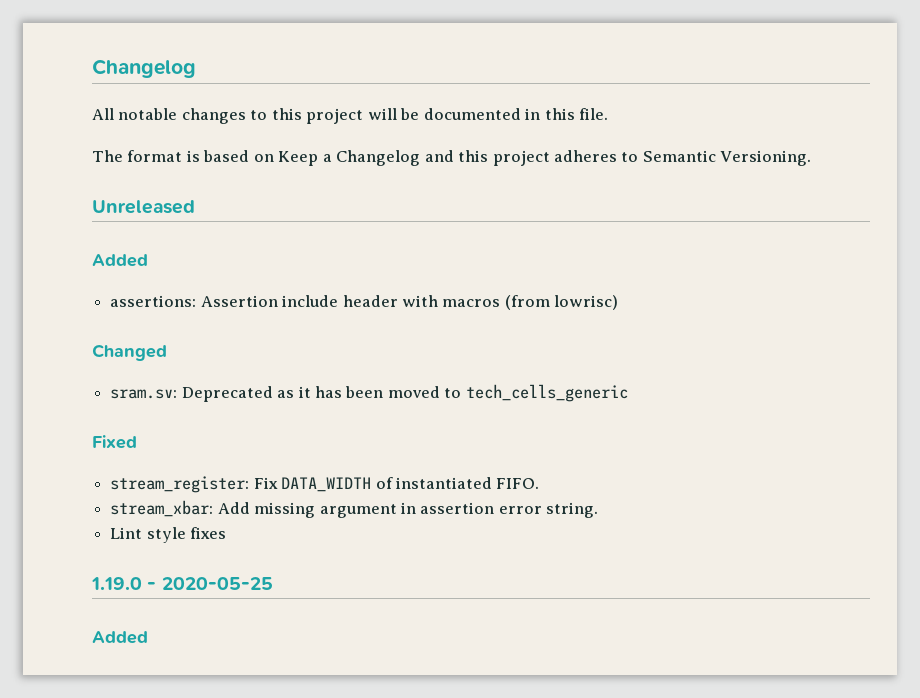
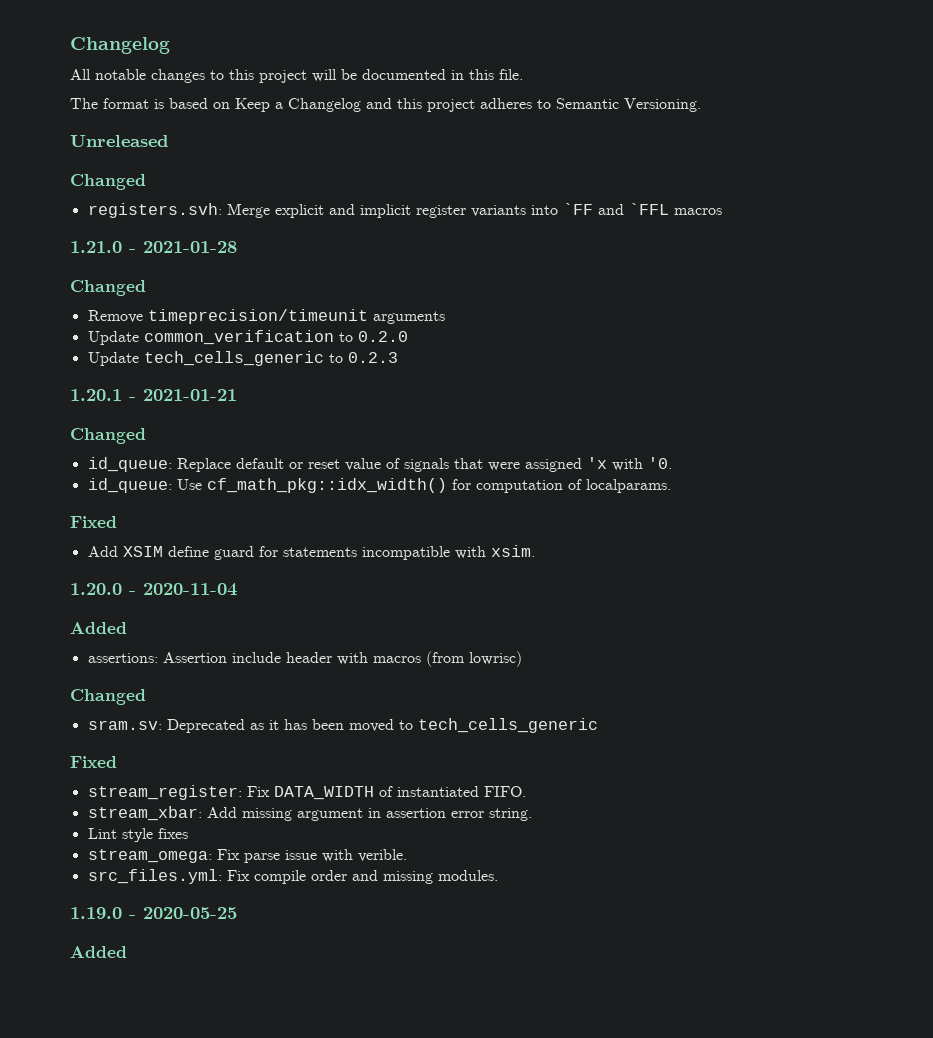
(195, 207) none -> [70,174,146,190] [87,203,722,218] [70,241,237,253] [70,280,146,296] [87,309,445,324] [87,330,408,345] [87,351,398,366] [70,389,237,401] [70,428,146,444] [87,457,672,472] [87,478,671,493] [70,516,117,528] [87,545,535,560] [70,583,237,596] // Changed // registers.svh: Merge explicit and implicit register variants into `FF and `FFL macros // 1.21.0 - 2021-01-28 // Changed // Remove timeprecision/timeunit arguments // Update common_verification to 0.2.0 // Update tech_cells_generic to 0.2.3 // 1.20.1 - 2021-01-21 // Changed // id_queue: Replace default or reset value of signals that were assigned 'x with '0. // id_queue: Use cf_math_pkg::idx_width() for computation of localparams. // Fixed // Add XSIM define guard for statements incompatible with xsim. // 1.20.0 - 2020-11-04
(227, 533) none -> [87,849,407,863] [87,869,498,884] // stream_omega: Fix parse issue with verible. // src_files.yml: Fix compile order and missing modules.

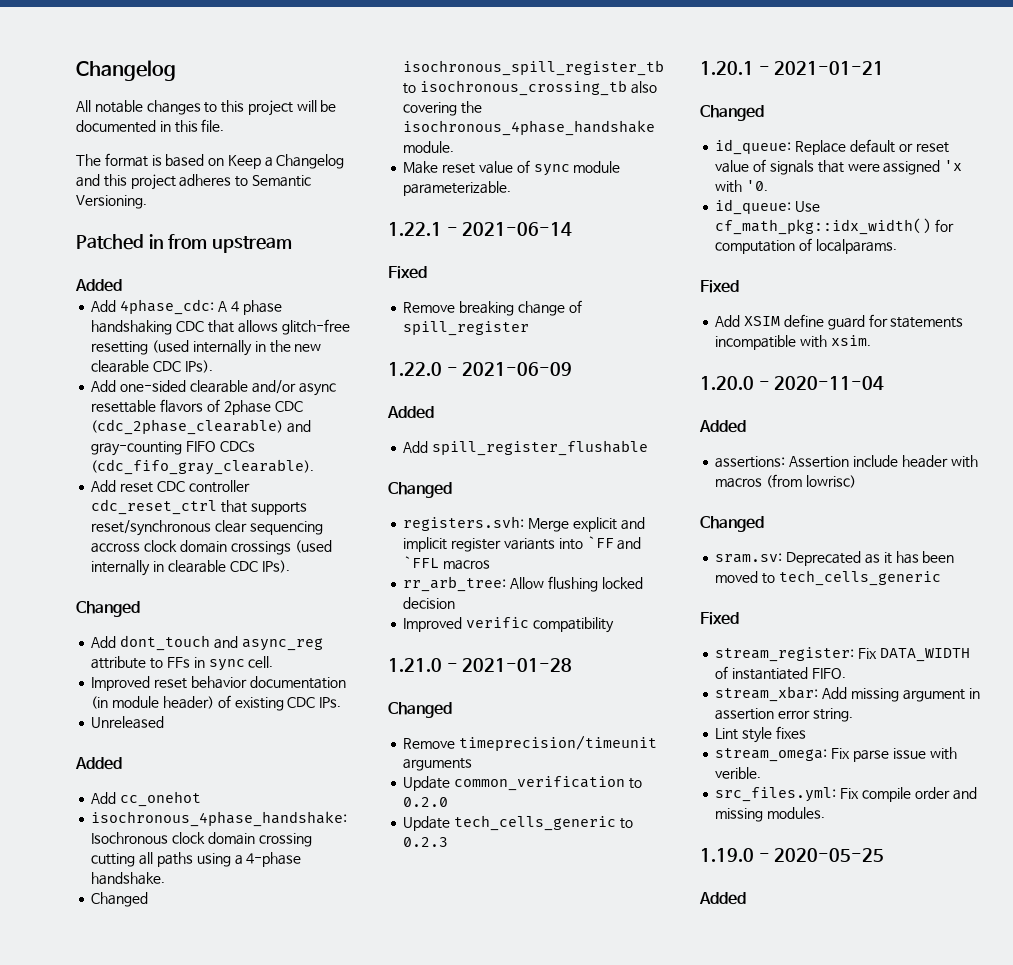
[70,135,168,147] Unreleased -> [76,234,293,253] [75,279,122,292] [91,299,282,315] [91,319,350,335] [91,340,322,356] [91,360,213,373] [91,380,336,396] [91,399,303,415] [91,419,312,435] [91,441,255,456] [91,459,315,475] [91,480,250,493] [91,499,307,515] [91,520,323,536] [91,540,332,555] [91,560,290,576] [76,601,140,617] [91,635,323,651] [91,656,274,671] [91,676,346,691] [91,695,342,711] [91,716,165,729] [75,757,122,770] [91,791,202,807] [91,811,348,827] [91,832,312,847] [91,852,302,867] [91,872,166,885] [91,892,149,907] [403,60,665,76] [403,80,657,96] [403,101,483,116] [403,120,656,136] [403,141,455,153] [403,160,621,176] [403,181,512,196] [388,222,573,236] [388,266,427,279] [403,300,582,316] [403,321,530,336] [388,362,573,376] [387,406,434,419] [403,440,649,456] Patched in from upstream // Added // Add 4phase_cdc: A 4 phase handshaking CDC that allows glitch-free resetting (used internally in the new clearable CDC IPs). // Add one-sided clearable and/or async resettable flavors of 2phase CDC (cdc_2phase_clearable) and gray-counting FIFO CDCs (cdc_fifo_gray_clearable). // Add reset CDC controller cdc_reset_ctrl that supports reset/synchronous clear sequencing accross clock domain crossings (used internally in clearable CDC IPs). // Changed // Add dont_touch and async_reg attribute to FFs in sync cell. // Improved reset behavior documentation (in module header) of existing CDC IPs. // Unreleased // Added // Add cc_onehot // isochronous_4phase_handshake: Isochronous clock domain crossing cutting all paths using a 4-phase handshake. // Changed isochronous_spill_register_tb to isochronous_crossing_tb also covering the isochronous_4phase_handshake module. // Make reset value of sync module parameterizable. // 1.22.1 - 2021-06-14 // Fixed // Remove breaking change of spill_register // 1.22.0 - 2021-06-09 // Added // Add spill_register_flushable
(722, 211) none -> [403,576,643,592] [403,597,456,609] [403,617,614,633] // rr_arb_tree: Allow flushing locked decision // Improved verific compatibility

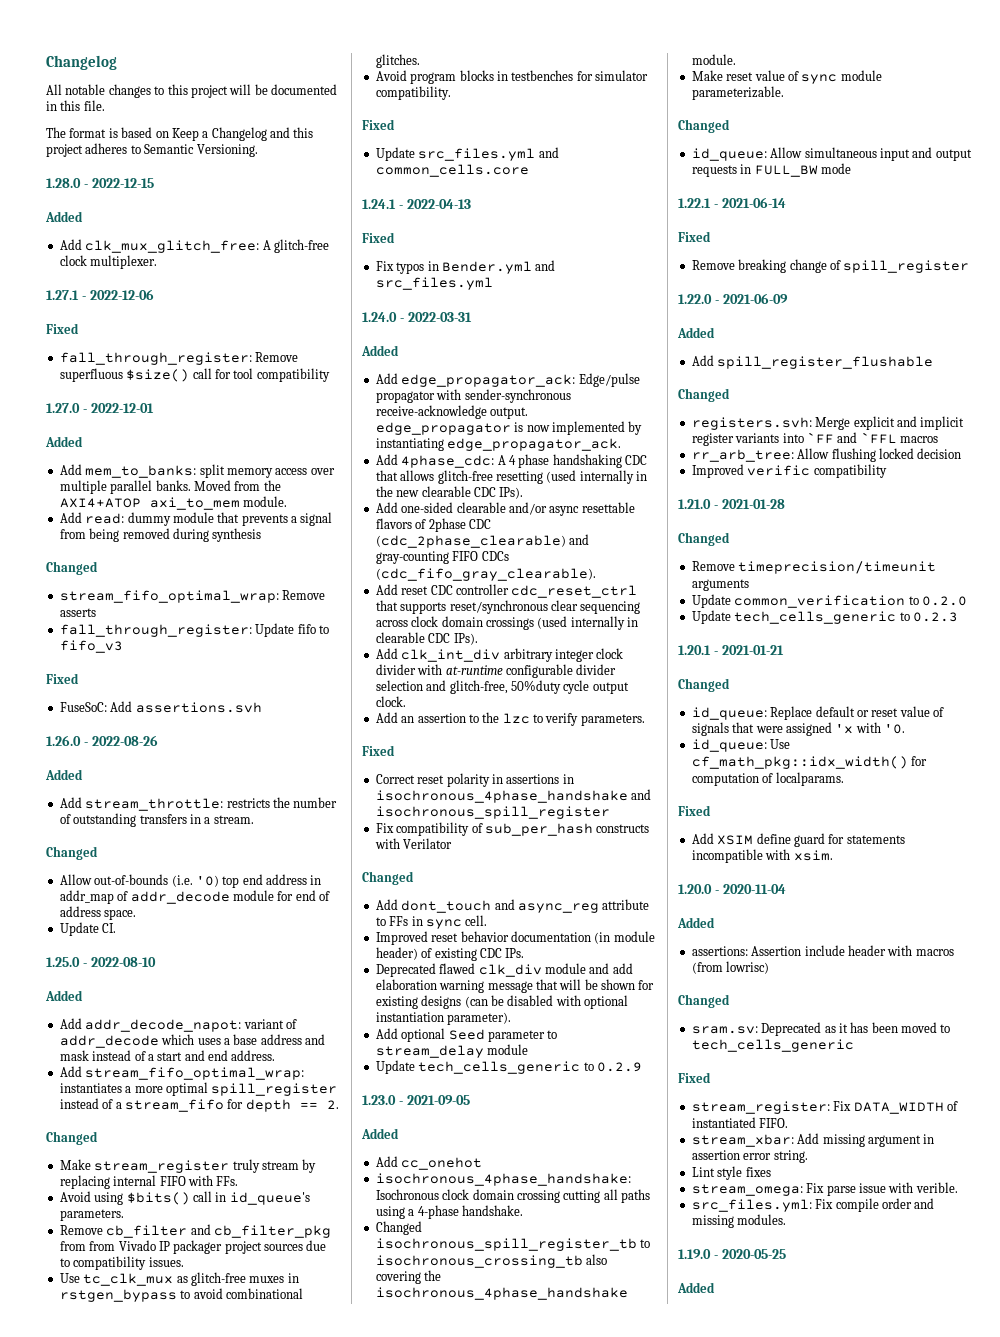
[76,234,293,253] [75,279,122,292] Patched in from upstream // Added -> [46,178,154,188] [45,211,83,222] [59,239,329,253] [59,255,158,269] [46,289,154,300] [46,323,79,334] [59,352,299,365] [59,368,330,382] [46,403,154,413] [45,436,83,447] [59,464,335,478] [59,480,281,494] [59,496,288,510] [59,512,333,526] [59,528,262,542] [46,561,98,575] [59,590,326,603] [59,608,96,617] [59,623,329,637] [59,640,123,653] [46,673,79,684] [59,701,262,713] [46,735,158,746] [45,769,83,780] [59,797,338,811] [59,813,254,827] [46,846,98,860] [59,874,322,888] [59,890,330,904] [59,906,137,920] [59,922,117,936] [46,957,156,967] [45,990,83,1001] [59,1018,297,1032] [59,1034,325,1048] [59,1050,276,1061] [59,1066,305,1080] [59,1082,338,1096] [59,1098,339,1112] [46,1131,98,1145] [59,1159,317,1173] [59,1175,239,1189] [59,1191,310,1205] [59,1209,124,1221] [59,1224,331,1238] [59,1240,327,1254] [59,1256,184,1270] [59,1272,299,1286] [59,1288,303,1302] [375,54,420,68] [375,70,648,84] [375,86,451,100] [362,119,395,130] [375,147,559,161] [375,164,529,177] [362,199,471,209] [362,232,395,243] [375,260,556,274] [375,277,493,290] [362,312,472,322] [361,345,399,356] [375,373,640,387] [375,389,571,403] [375,405,529,419] [375,421,643,435] [375,438,622,451] 1.28.0 - 2022-12-15 // Added // Add clk_mux_glitch_free: A glitch-free clock multiplexer. // 1.27.1 - 2022-12-06 // Fixed // fall_through_register: Remove superfluous $size() call for tool compatibility // 1.27.0 - 2022-12-01 // Added // Add mem_to_banks: split memory access over multiple parallel banks. Moved from the AXI4+ATOP axi_to_mem module. // Add read: dummy module that prevents a signal from being removed during synthesis // Changed // stream_fifo_optimal_wrap: Remove asserts // fall_through_register: Update fifo to fifo_v3 // Fixed // FuseSoC: Add assertions.svh // 1.26.0 - 2022-08-26 // Added // Add stream_throttle: restricts the number of outstanding transfers in a stream. // Changed // Allow out-of-bounds (i.e. '0) top end address in addr_map of addr_decode module for end of address space. // Update CI. // 1.25.0 - 2022-08-10 // Added // Add addr_decode_napot: variant of addr_decode which uses a base address and mask instead of a start and end address. // Add stream_fifo_optimal_wrap: instantiates a more optimal spill_register instead of a stream_fifo for depth == 2. // Changed // Make stream_register truly stream by replacing internal FIFO with FFs. // Avoid using $bits() call in id_queue's parameters. // Remove cb_filter and cb_filter_pkg from from Vivado IP packager project sources due to compatibility issues. // Use tc_clk_mux as glitch-free muxes in rstgen_bypass to avoid combinational glitches. // Avoid program blocks in testbenches for simulator compatibility. // Fixed // Update src_files.yml and common_cells.core // 1.24.1 - 2022-04-13 // Fixed // Fix typos in Bender.yml and src_files.yml // 1.24.0 - 2022-03-31 // Added // Add edge_propagator_ack: Edge/pulse propagator with sender-synchronous receive-acknowledge output. edge_propagator is now implemented by instantiating edge_propagator_ack.
[91,543,141,553] accross -> [375,620,408,627] across
(290, 566) none -> [375,648,624,662] [375,664,617,678] [375,680,629,694] [375,696,406,707] [375,712,645,726] [362,745,395,756] [375,773,574,787] [375,789,652,803] [375,806,610,819] [375,822,650,836] [374,838,453,849] // Add clk_int_div arbitrary integer clock divider with at-runtime configurable divider selection and glitch-free, 50%duty cycle output clock. // Add an assertion to the lzc to verify parameters. // Fixed // Correct reset polarity in assertions in isochronous_4phase_handshake and isochronous_spill_register // Fix compatibility of sub_per_hash constructs with Verilator
[91,716,165,729] Unreleased -> [375,963,633,977] [375,979,655,993] [375,995,628,1009] [375,1012,512,1025] [375,1028,558,1042] [375,1044,529,1058] [375,1060,642,1074] [362,1095,470,1105] Deprecated flawed clk_div module and add elaboration warning message that will be shown for existing designs (can be disabled with optional instantiation parameter). // Add optional Seed parameter to stream_delay module // Update tech_cells_generic to 0.2.9 // 1.23.0 - 2021-09-05
(512, 188) none -> [678,119,730,133] [691,147,972,161] [691,163,851,177] // Changed // id_queue: Allow simultaneous input and output requests in FULL_BW mode

